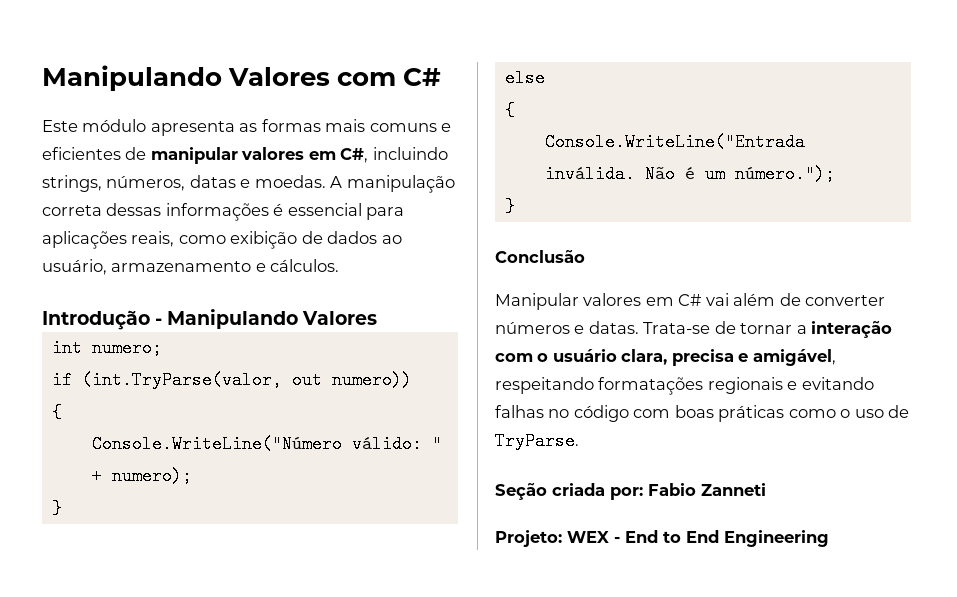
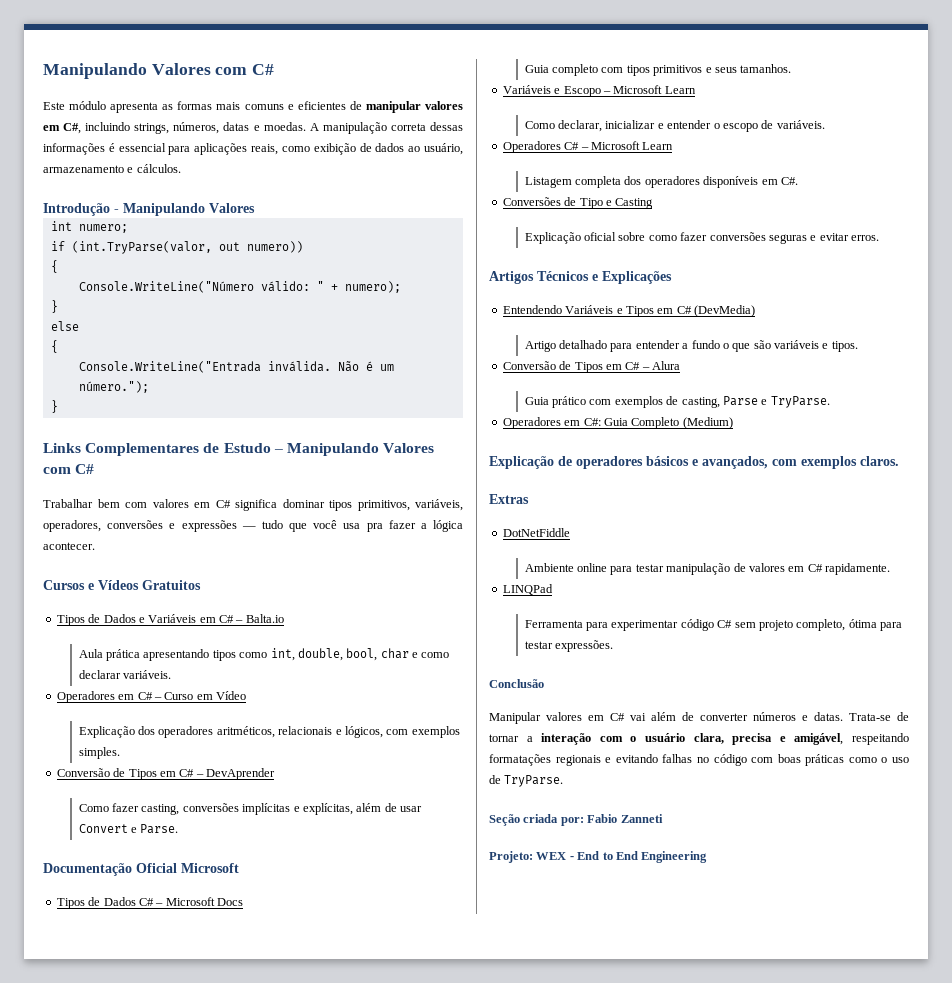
(515, 206) none -> [43,443,435,456] [43,464,95,474] [43,499,463,511] [43,520,464,532] [43,542,95,550] [43,580,201,590] [56,614,284,626] [78,648,450,661] [78,670,172,679] [56,691,246,703] [78,726,460,738] [78,747,120,759] [56,768,275,780] [78,803,423,815] [78,824,179,834] [43,863,239,876] [56,897,243,909] [524,64,792,76] [502,85,696,97] [524,120,825,132] [502,141,674,153] [524,176,798,188] [502,197,654,209] [524,232,880,244] [489,271,672,284] [502,305,755,317] [524,340,858,352] [502,361,680,373] [524,396,830,408] [502,417,733,429] [489,456,899,469] [489,494,529,504] [502,528,570,537] [524,563,891,575] [502,584,553,595] [524,619,903,631] [524,640,614,652] // Links Complementares de Estudo – Manipulando Valores com C# // Trabalhar bem com valores em C# significa dominar tipos primitivos, variáveis, operadores, conversões e expressões — tudo que você usa pra fazer a lógica acontecer. // Cursos e Vídeos Gratuitos // Tipos de Dados e Variáveis em C# – Balta.io // Aula prática apresentando tipos como int, double, bool, char e como declarar variáveis. // Operadores em C# – Curso em Vídeo // Explicação dos operadores aritméticos, relacionais e lógicos, com exemplos simples. // Conversão de Tipos em C# – DevAprender // Como fazer casting, conversões implícitas e explícitas, além de usar Convert e Parse. // Documentação Oficial Microsoft // Tipos de Dados C# – Microsoft Docs // Guia completo com tipos primitivos e seus tamanhos. // Variáveis e Escopo – Microsoft Learn // Como declarar, inicializar e entender o escopo de variáveis. // Operadores C# – Microsoft Learn // Listagem completa dos operadores disponíveis em C#. // Conversões de Tipo e Casting // Explicação oficial sobre como fazer conversões seguras e evitar erros. // Artigos Técnicos e Explicações // Entendendo Variáveis e Tipos em C# (DevMedia) // Artigo detalhado para entender a fundo o que são variáveis e tipos. // Conversão de Tipos em C# – Alura // Guia prático com exemplos de casting, Parse e TryParse. // Operadores em C#: Guia Completo (Medium) // Explicação de operadores básicos e avançados, com exemplos claros. // Extras // DotNetFiddle // Ambiente online para testar manipulação de valores em C# rapidamente. // LINQPad // Ferramenta para experimentar código C# sem projeto completo, ótima para testar expressões.

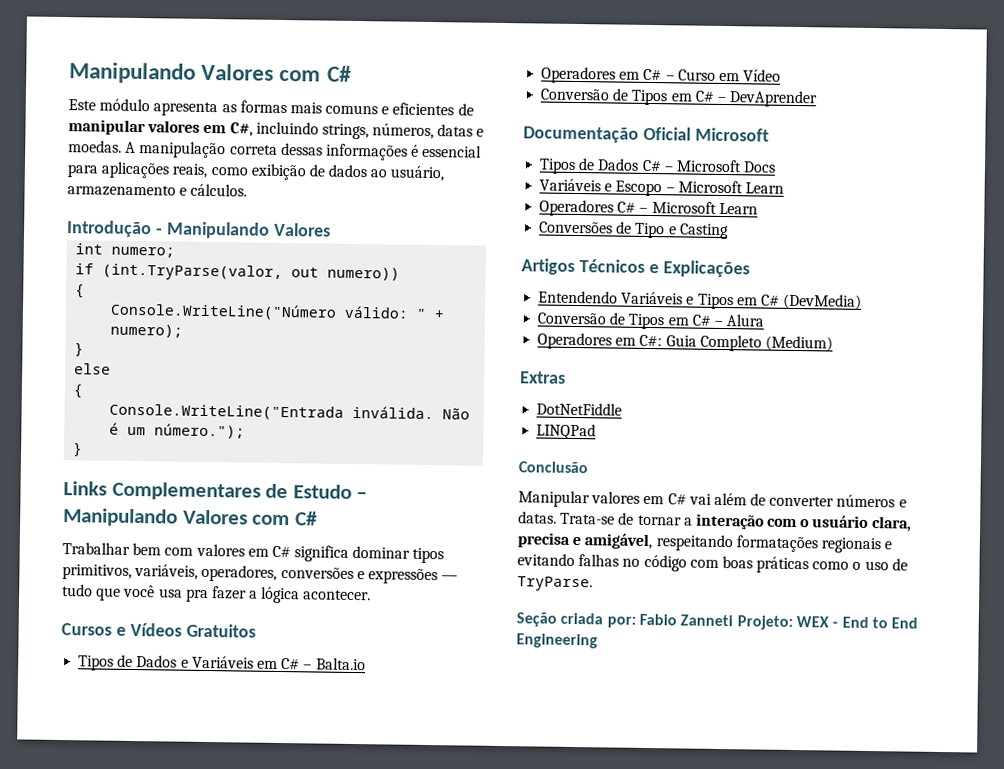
[78,648,450,661] [78,670,172,679] // Aula prática apresentando tipos como int, double, bool, char e como declarar variáveis. -> (366, 664) none
[78,726,460,738] [78,747,120,759] // Explicação dos operadores aritméticos, relacionais e lógicos, com exemplos simples. -> (782, 75) none
[78,803,423,815] [78,824,179,834] // Como fazer casting, conversões implícitas e explícitas, além de usar Convert e Parse. -> (819, 99) none
[524,64,792,76] // Guia completo com tipos primitivos e seus tamanhos. -> (777, 167) none
[524,120,825,132] // Como declarar, inicializar e entender o escopo de variáveis. -> (784, 188) none
[524,176,798,188] // Listagem completa dos operadores disponíveis em C#. -> (758, 208) none
[524,232,880,244] // Explicação oficial sobre como fazer conversões seguras e evitar erros. -> (729, 231) none
[524,340,858,352] // Artigo detalhado para entender a fundo o que são variáveis e tipos. -> (863, 301) none
[524,396,830,408] // Guia prático com exemplos de casting, Parse e TryParse. -> (765, 320) none
[489,456,899,469] [489,494,529,504] [502,528,570,537] [524,563,891,575] [502,584,553,595] [524,619,903,631] [524,640,614,652] Explicação de operadores básicos e avançados, com exemplos claros. // Extras // DotNetFiddle // Ambiente online para testar manipulação de valores em C# rapidamente. // LINQPad // Ferramenta para experimentar código C# sem projeto completo, ótima para testar expressões. -> [520,371,566,384] [536,402,623,416] [536,423,597,440] Extras // DotNetFiddle // LINQPad
(663, 818) // -> (734, 620) none

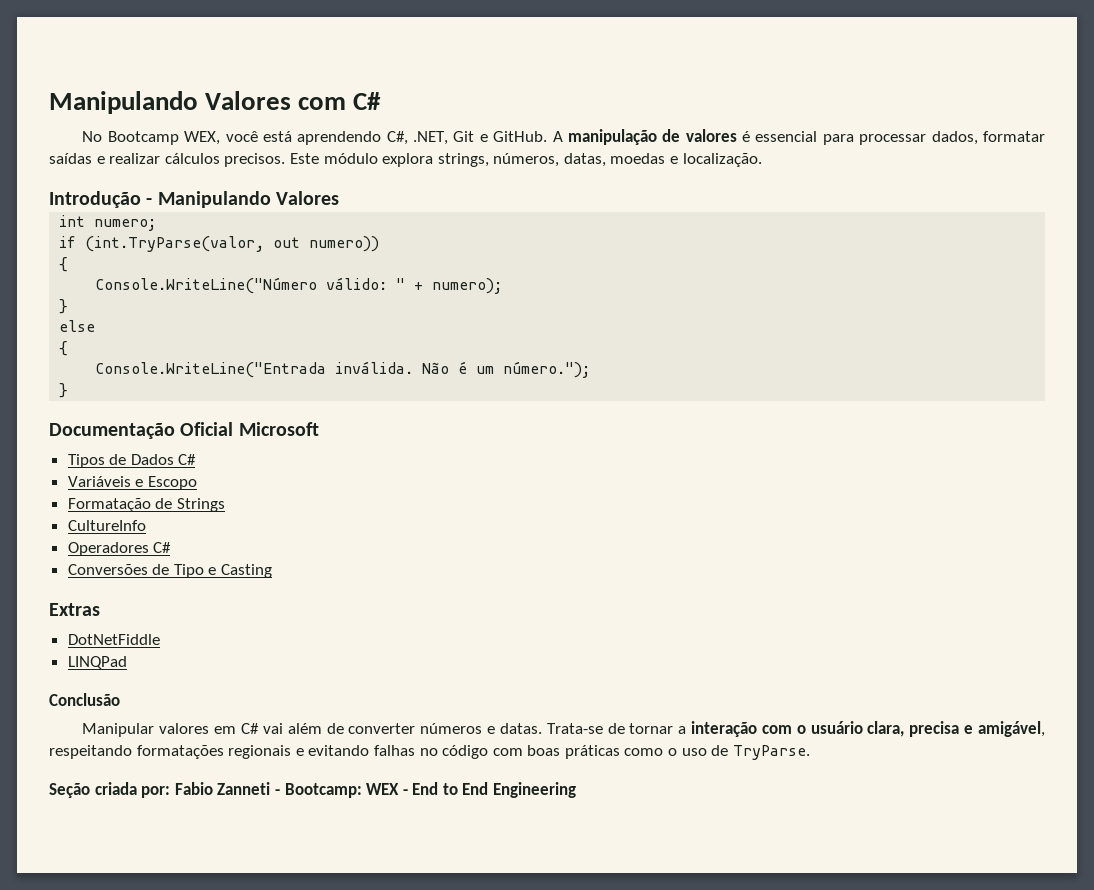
[69,62,352,84] [68,98,474,117] [68,119,485,140] [68,140,483,161] [67,161,445,182] [67,183,248,197] Manipulando Valores com C# // Este módulo apresenta as formas mais comuns e eficientes de manipular valores em C#, incluindo strings, números, datas e moedas. A manipulação correta dessas informações é essencial para aplicações reais, como exibição de dados ao usuário, armazenamento e cálculos. -> [49,91,382,114] [82,129,1045,145] [49,153,762,167] Manipulando Valores com C# // No Bootcamp WEX, você está aprendendo C#, .NET, Git e GitHub. A manipulação de valores é essencial para processar dados, formatar saídas e realizar cálculos precisos. Este módulo explora strings, números, datas, moedas e localização.
[63,481,368,501] [63,508,318,527] [62,542,445,564] [62,564,459,585] [62,584,372,604] [61,622,256,638] [78,654,366,671] [541,66,782,84] [540,88,819,108] // Links Complementares de Estudo – Manipulando Valores com C# // Trabalhar bem com valores em C# significa dominar tipos primitivos, variáveis, operadores, conversões e expressões — tudo que você usa pra fazer a lógica acontecer. // Cursos e Vídeos Gratuitos // Tipos de Dados e Variáveis em C# – Balta.io // Operadores em C# – Curso em Vídeo // Conversão de Tipos em C# – DevAprender -> (69, 390) none
[663,159,777,173] – Microsoft Docs -> (197, 459) none
[665,180,784,194] – Microsoft Learn -> [67,498,225,512] [67,520,146,531] // Formatação de Strings // CultureInfo
[639,201,758,215] – Microsoft Learn -> (172, 547) none
[521,258,750,278] [538,290,863,310] [537,312,765,330] [537,332,833,352] // Artigos Técnicos e Explicações // Entendendo Variáveis e Tipos em C# (DevMedia) // Conversão de Tipos em C# – Alura // Operadores em C#: Guia Completo (Medium) -> (273, 571) none
[736,615,793,630] Projeto: -> [274,783,362,798] - Bootcamp:

